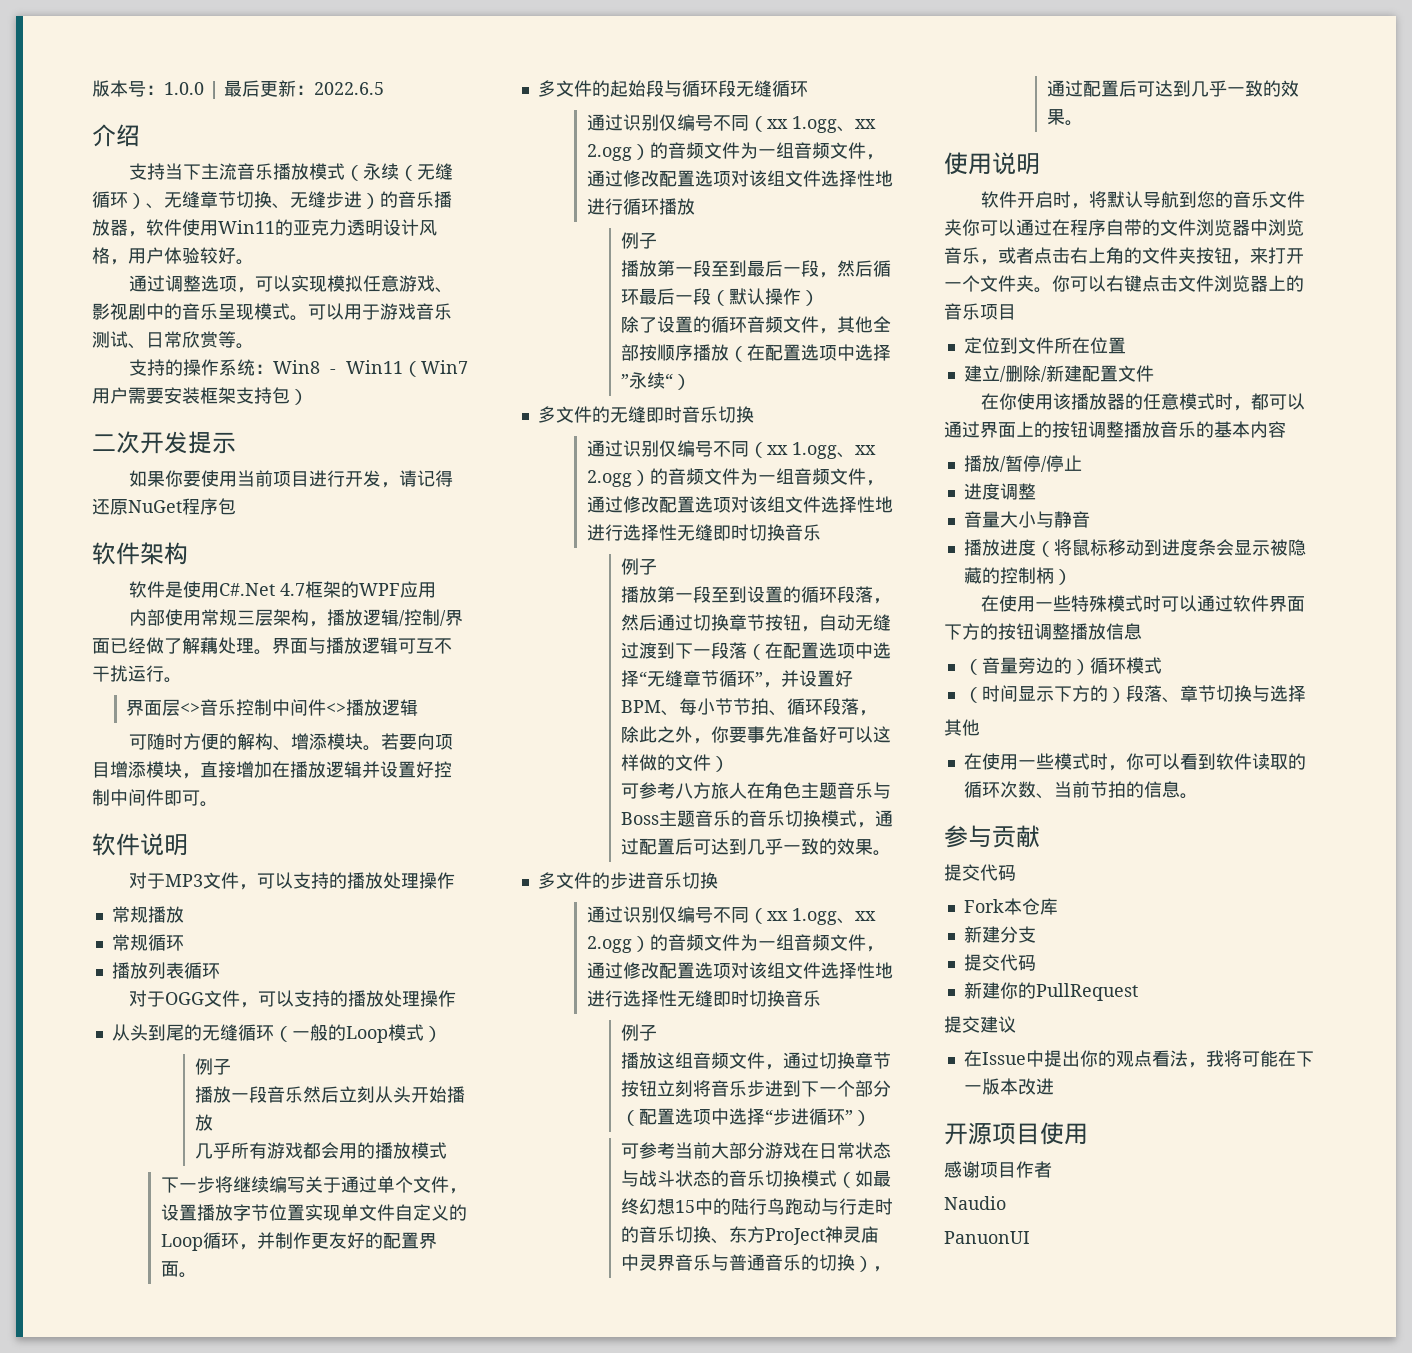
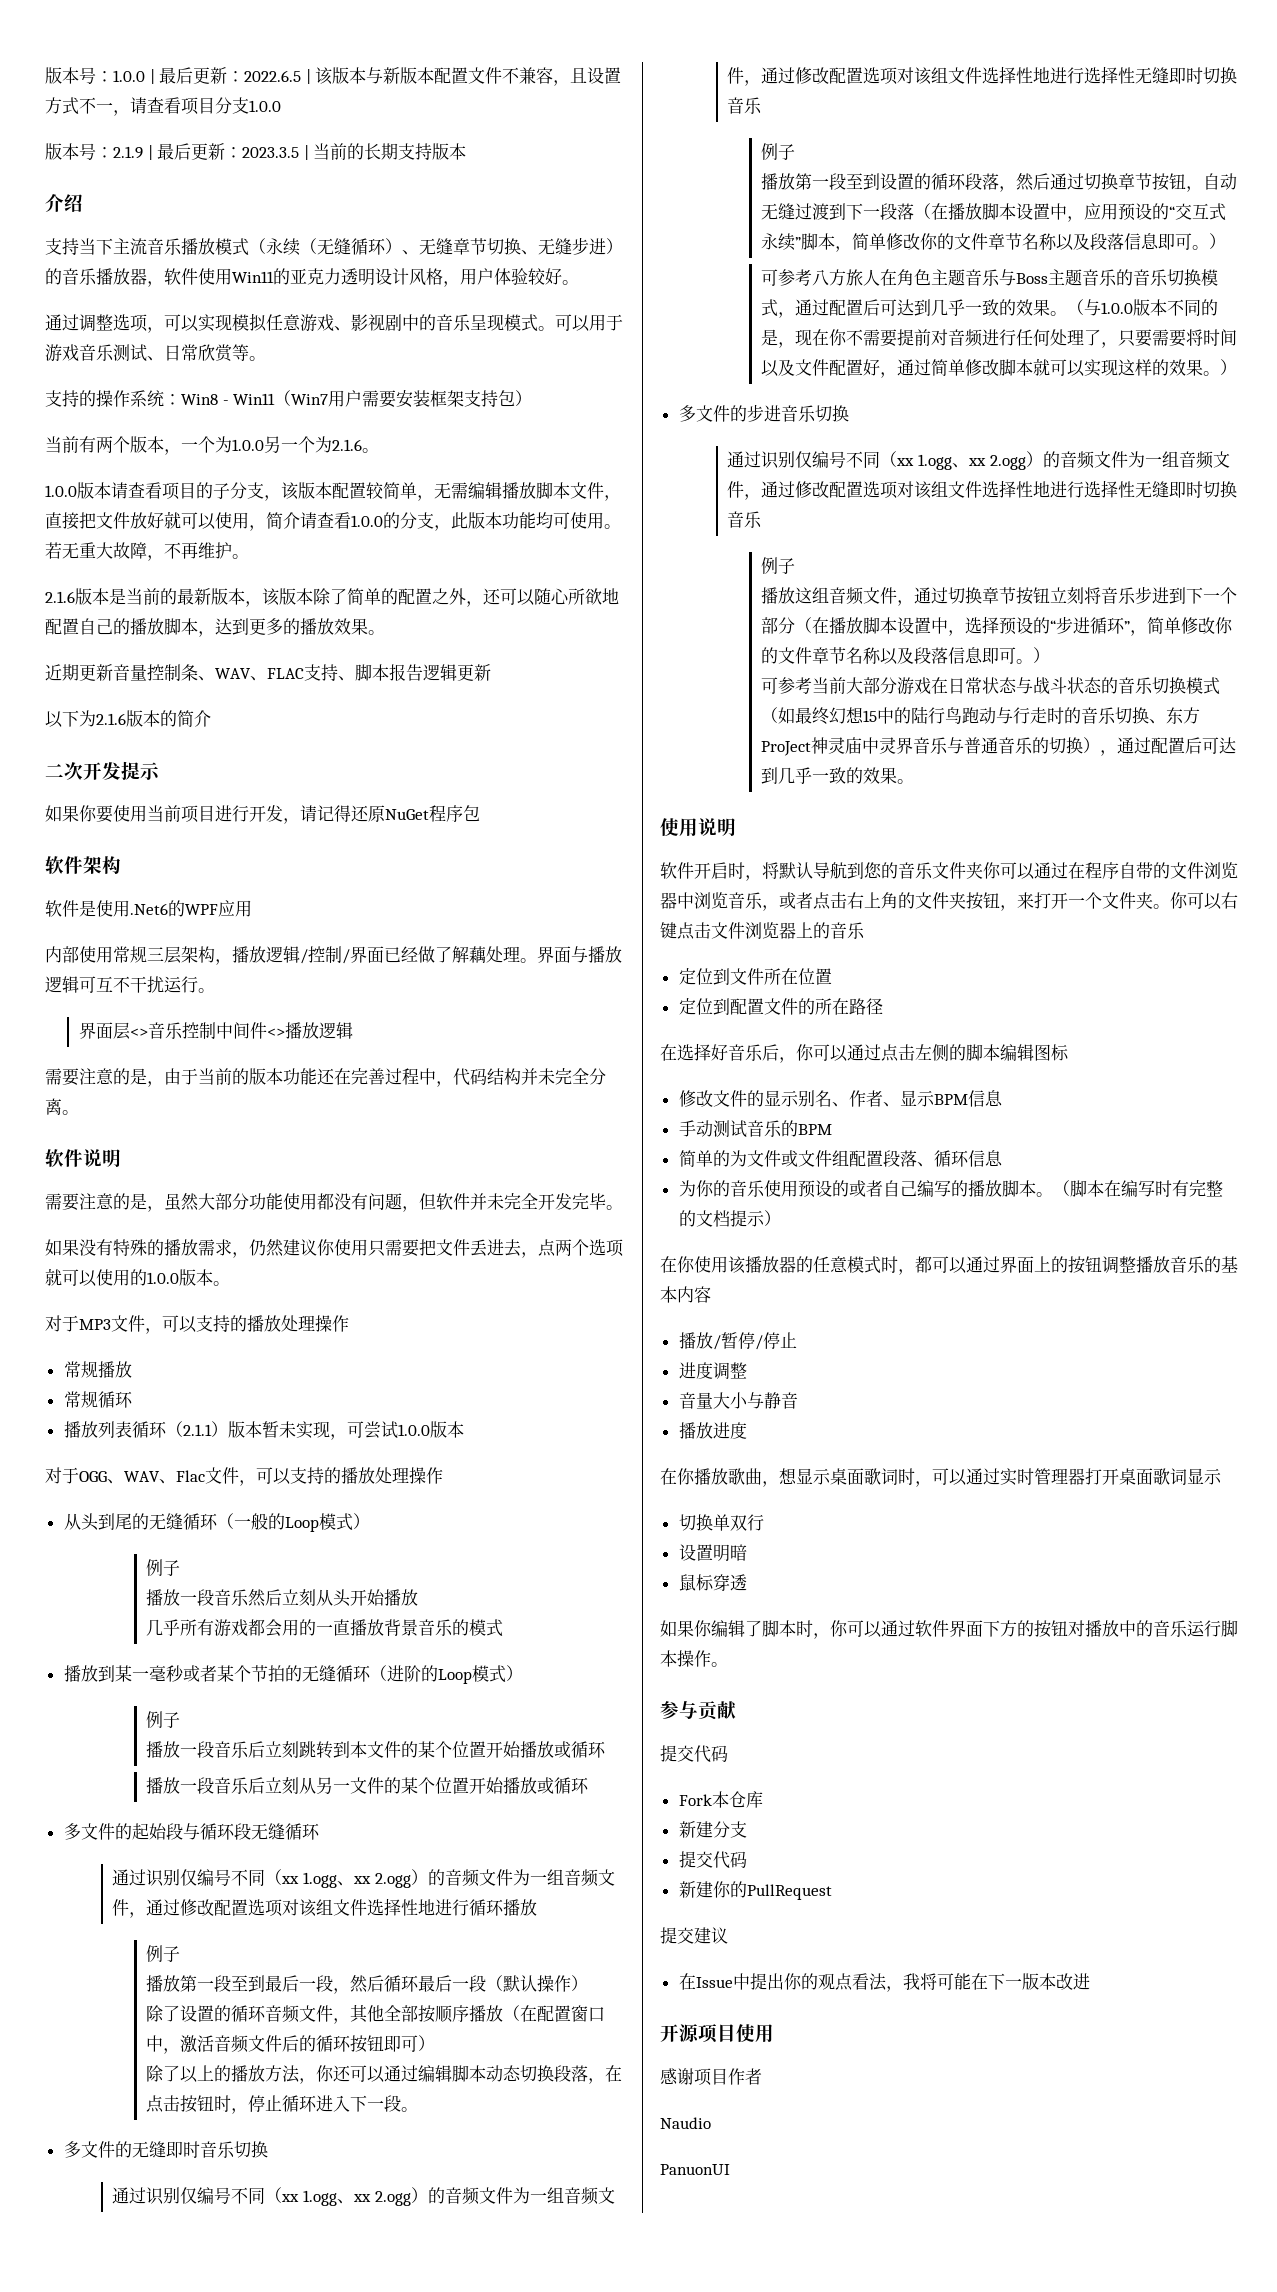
(384, 88) none -> [305,67,622,86] [45,97,281,116] [45,143,467,160] | 该版本与新版本配置文件不兼容，且设置方式不一，请查看项目分支1.0.0 // 版本号：2.1.9 | 最后更新：2023.3.5 | 当前的长期支持版本
(308, 397) none -> [45,436,379,455] [45,482,621,501] [45,511,621,531] [45,542,249,561] [45,588,619,607] [45,618,385,637] [45,664,491,681] [45,710,211,728] // 当前有两个版本，一个为1.0.0另一个为2.1.6。 // 1.0.0版本请查看项目的子分支，该版本配置较简单，无需编辑播放脚本文件，直接把文件放好就可以使用，简介请查看1.0.0的分支，此版本功能均可使用。若无重大故障，不再维护。 // 2.1.6版本是当前的最新版本，该版本除了简单的配置之外，还可以随心所欲地配置自己的播放脚本，达到更多的播放效果。 // 近期更新音量控制条、WAV、FLAC支持、脚本报告逻辑更新 // 以下为2.1.6版本的简介
[218,581,341,598] C#.Net 4.7框架 -> [130,903,168,915] .Net6
[128,733,453,751] [92,761,452,779] [92,789,218,807] [92,833,188,856] 可随时方便的解构、增添模块。若要向项目增添模块，直接增加在播放逻辑并设置好控制中间件即可。 // 软件说明 -> [45,1068,606,1087] [45,1098,79,1115] [45,1149,121,1167] [45,1193,623,1212] [45,1239,624,1258] [45,1268,230,1287] 需要注意的是，由于当前的版本功能还在完善过程中，代码结构并未完全分离。 // 软件说明 // 需要注意的是，虽然大部分功能使用都没有问题，但软件并未完全开发完毕。 // 如果没有特殊的播放需求，仍然建议你使用只需要把文件丢进去，点两个选项就可以使用的1.0.0版本。
(220, 971) none -> [165,1421,464,1440] （2.1.1）版本暂未实现，可尝试1.0.0版本
(204, 998) none -> [107,1470,205,1484] 、WAV、Flac
[375,1142,448,1159] [160,1176,467,1194] [160,1204,467,1221] [160,1232,437,1251] [160,1261,197,1278] 播放模式 // 下一步将继续编写关于通过单个文件，设置播放字节位置实现单文件自定义的Loop循环，并制作更友好的配置界面。 -> [316,1619,504,1637] [63,1665,523,1684] [146,1711,181,1728] [146,1741,607,1759] [146,1777,590,1794] 一直播放背景音乐的模式 // 播放到某一毫秒或者某个节拍的无缝循环（进阶的Loop模式） // 例子 // 播放一段音乐后立刻跳转到本文件的某个位置开始播放或循环 // 播放一段音乐后立刻从另一文件的某个位置开始播放或循环
[801,344,892,361] [621,372,692,390] 选项中选择”永续“） -> [571,2005,606,2022] [146,2035,436,2054] [146,2065,623,2084] [146,2095,419,2114] 窗口中，激活音频文件后的循环按钮即可） // 除了以上的播放方法，你还可以通过编辑脚本动态切换段落，在点击按钮时，停止循环进入下一段。
[783,642,892,659] [621,670,854,688] [621,698,878,716] [621,726,892,744] [621,754,712,771] 配置选项中选择“无缝章节循环”，并设置好BPM、每小节节拍、循环段落，除此之外，你要事先准备好可以这样做的文件 -> [948,203,1227,222] [761,233,1210,252] 播放脚本设置中，应用预设的“交互式永续”脚本，简单修改你的文件章节名称以及段落信息即可。
(892, 853) none -> [1067,299,1219,316] [761,329,1238,348] [761,358,1238,378] （与1.0.0版本不同的是，现在你不需要提前对音频进行任何处理了，只要需要将时间以及文件配置好，通过简单修改脚本就可以实现这样的效果。）
[639,1108,854,1125] 配置选项中选择“步进循环” -> [812,616,1234,636] [761,647,1034,665] 在播放脚本设置中，选择预设的“步进循环”，简单修改你的文件章节名称以及段落信息即可。
[980,304,1016,320] 项目 -> (865, 930) none
[963,365,1154,382] 建立/删除/新建配置文件 -> [678,998,883,1015] [660,1043,1069,1063] [678,1090,1003,1107] [678,1120,832,1138] [678,1150,1003,1167] [678,1180,1223,1198] [678,1210,781,1227] 定位到配置文件的所在路径 // 在选择好音乐后，你可以通过点击左侧的脚本编辑图标 // 修改文件的显示别名、作者、显示BPM信息 // 手动测试音乐的BPM // 简单的为文件或文件组配置段落、循环信息 // 为你的音乐使用预设的或者自己编写的播放脚本。（脚本在编写时有完整的文档提示）
[1035,539,1306,557] [963,567,1072,585] [980,595,1161,612] （将鼠标移动到进度条会显示被隐藏的控制柄） // 在使用一些特殊模式时 -> [660,1468,1222,1487] [678,1514,764,1531] [678,1544,747,1562] [678,1574,747,1591] [660,1620,848,1639] // 在你播放歌曲，想显示桌面歌词时，可以通过实时管理器打开桌面歌词显示 // 切换单双行 // 设置明暗 // 鼠标穿透 // 如果你编辑了脚本时，你
[1034,623,1142,640] [963,657,1162,675] [963,685,1306,703] [944,719,980,736] [963,753,1306,771] [963,781,1180,799] 调整播放信息 // （音量旁边的）循环模式 // （时间显示下方的）段落、章节切换与选择 // 其他 // 在使用一些模式时，你可以看到软件读取的循环次数、当前节拍的信息 -> [1068,1620,1238,1637] [660,1650,711,1667] 对播放中的音乐运行脚本操作

